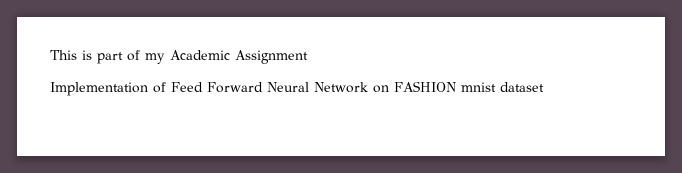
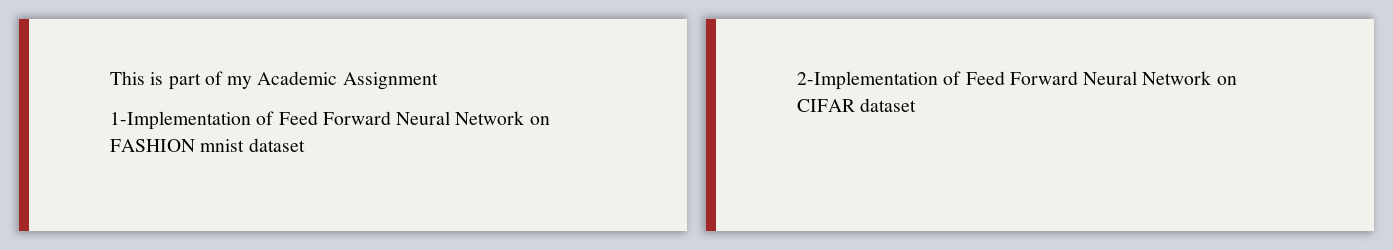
[50,82,148,96] Implementation -> [110,111,251,130] 1-Implementation
(544, 87) none -> [797,71,1237,90] [797,98,917,112] // 2-Implementation of Feed Forward Neural Network on CIFAR dataset

